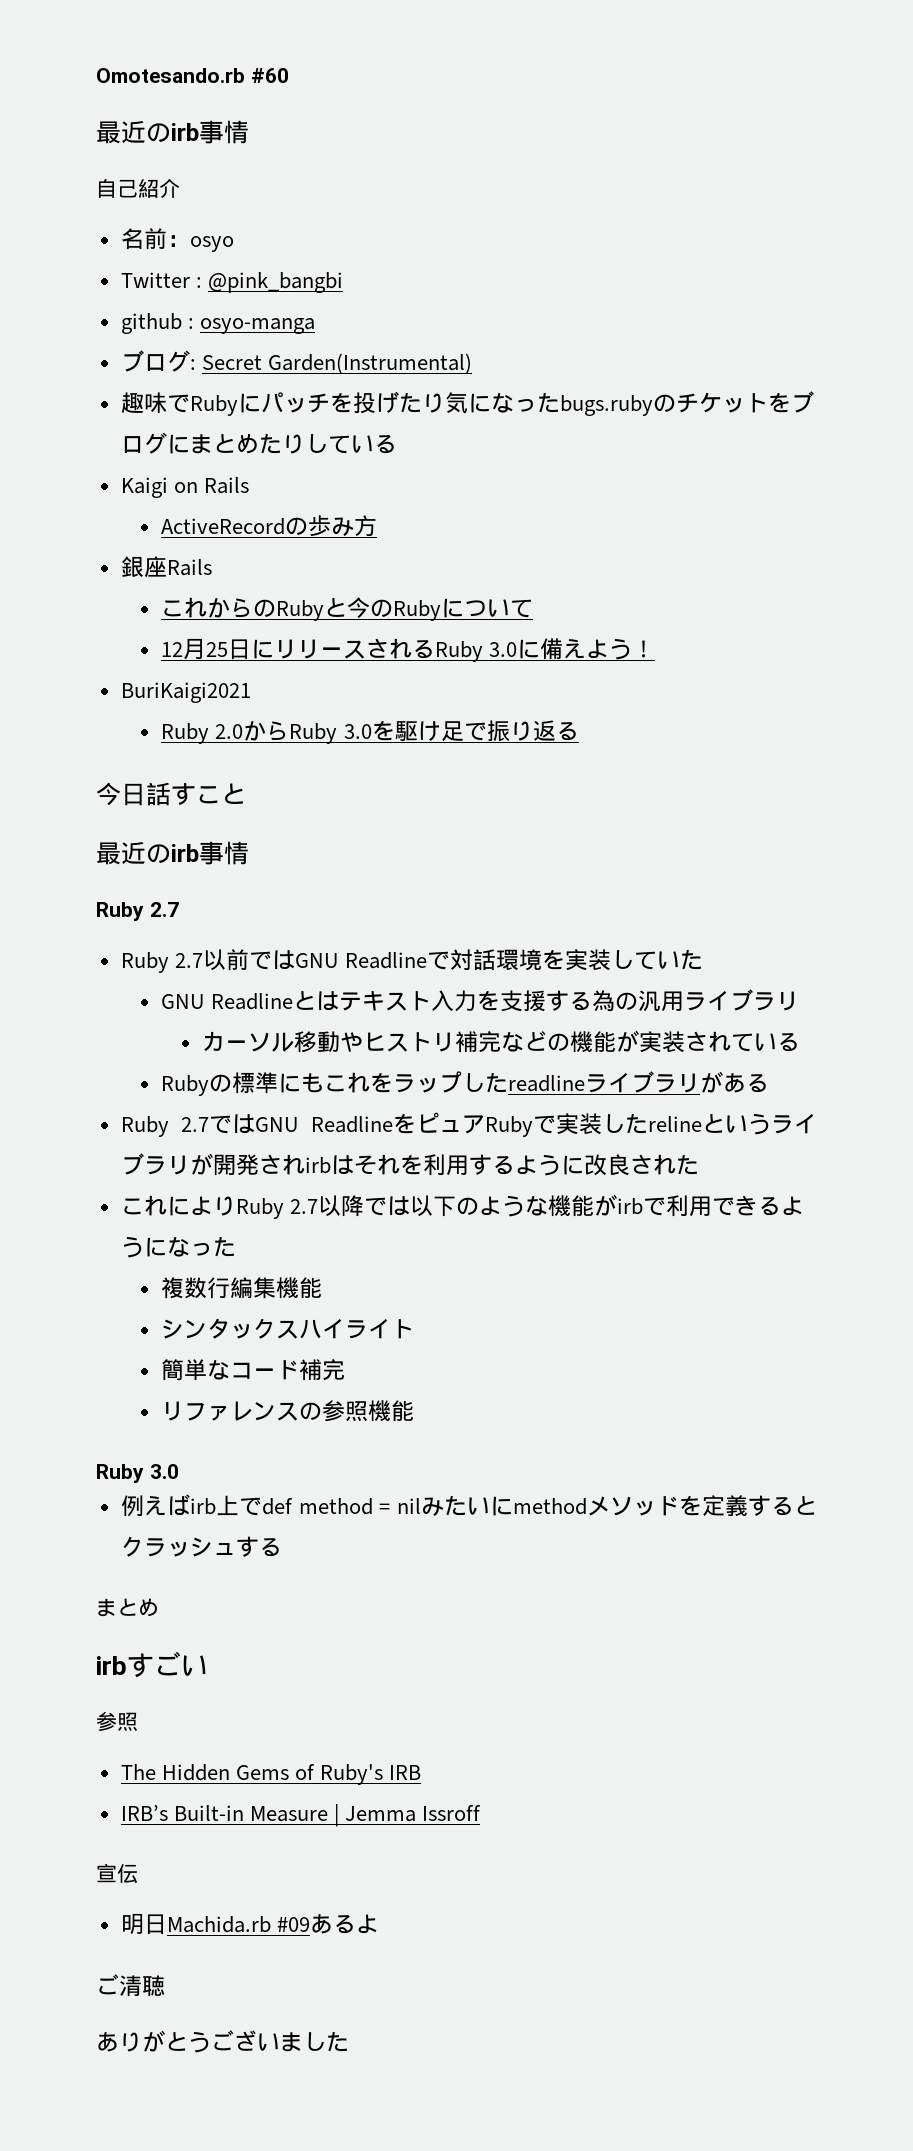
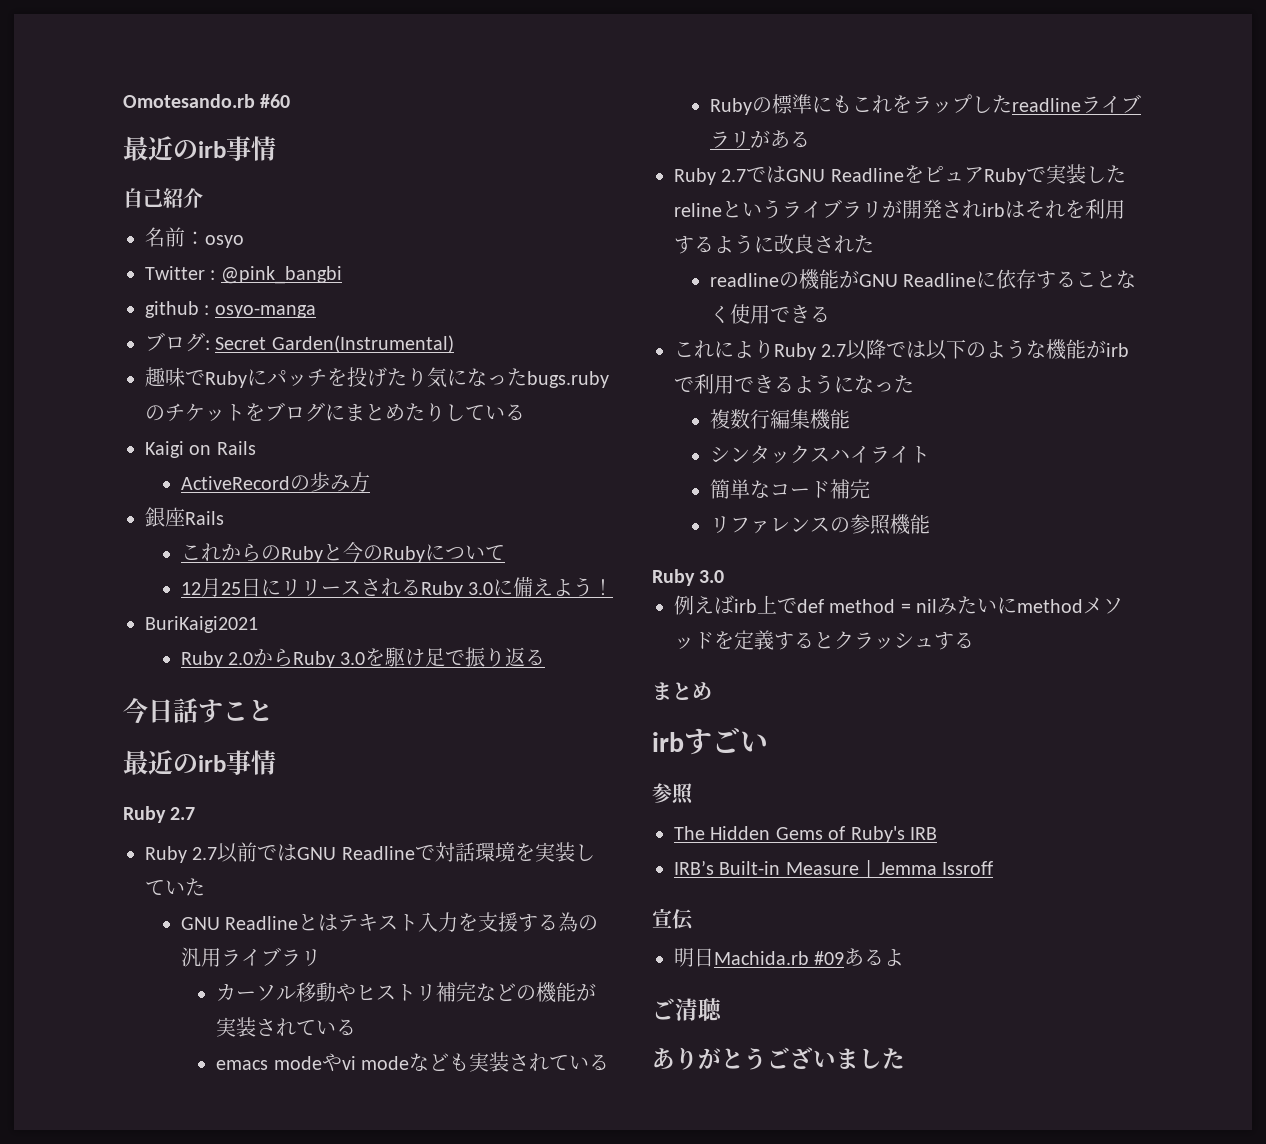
(801, 1042) none -> [216,1052,610,1072] // emacs modeやvi modeなども実装されている
(699, 1164) none -> [709,269,1137,290] [709,304,830,324] // readlineの機能がGNU Readlineに依存することなく使用できる

